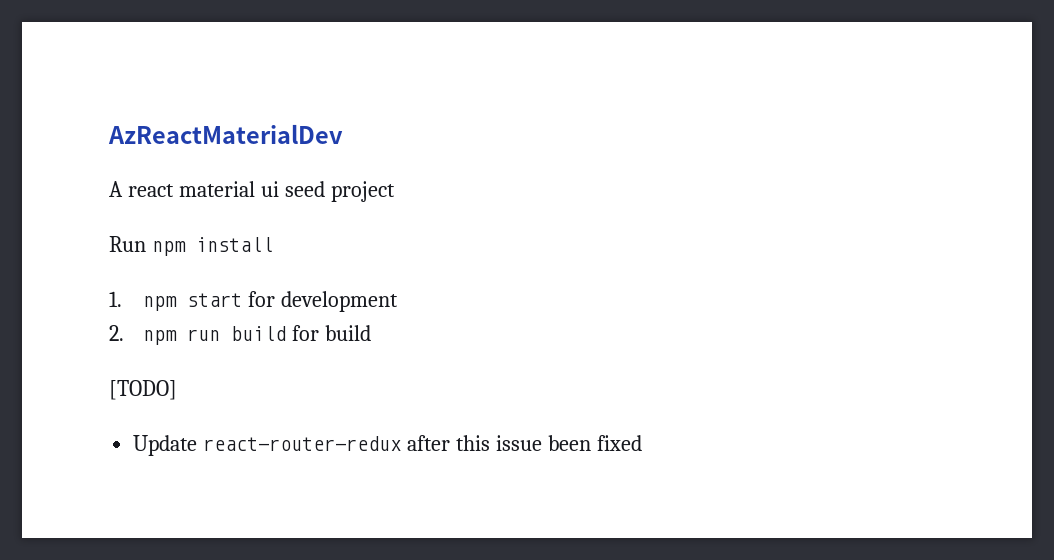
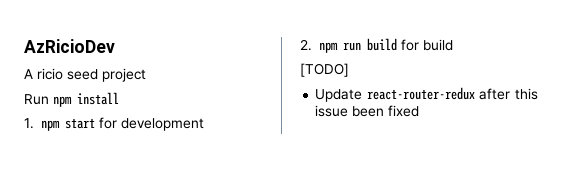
[108,124,343,144] AzReactMaterialDev -> [24,39,115,53] AzRicioDev
[127,181,279,197] react material ui -> [37,68,63,80] ricio

